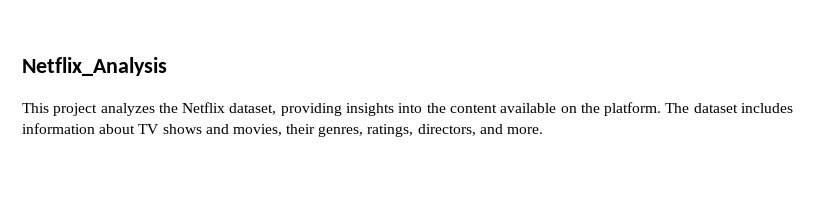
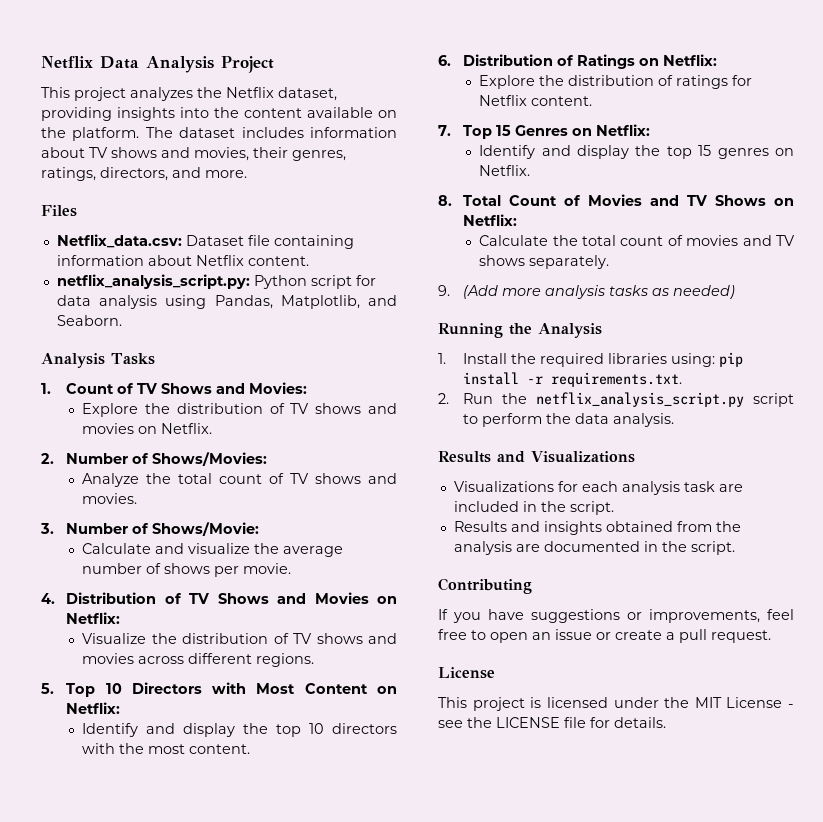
[22,57,167,76] Netflix_Analysis -> [41,56,274,73] Netflix Data Analysis Project
(544, 130) none -> [41,205,77,217] [56,234,354,249] [56,255,309,266] [56,274,376,289] [56,295,397,309] [56,315,122,326] [41,353,155,368] [41,382,308,394] [82,403,397,417] [82,423,213,434] [41,452,268,466] [82,473,397,487] [82,493,138,504] [40,522,260,536] [82,543,344,557] [82,563,292,577] [41,592,397,604] [66,612,121,624] [82,633,397,644] [82,653,315,667] [41,682,398,697] [66,702,121,714] [82,723,397,737] [82,743,251,754] [438,54,718,69] [479,75,753,89] [479,95,593,106] [438,124,651,139] [479,145,794,159] [479,165,531,176] [438,194,794,206] [463,214,518,226] [479,235,795,246] [479,255,610,269] [438,285,736,299] [438,323,602,338] [438,352,744,367] [463,372,683,387] [438,392,794,407] [463,413,675,427] [438,451,635,463] [453,481,743,495] [453,501,614,515] [453,521,741,535] [453,541,735,555] [438,578,532,594] [438,609,794,623] [438,629,771,643] [438,667,495,679] [438,697,794,711] [438,717,666,728] // Files // Netflix_data.csv: Dataset file containing information about Netflix content. // netflix_analysis_script.py: Python script for data analysis using Pandas, Matplotlib, and Seaborn. // Analysis Tasks // 1. Count of TV Shows and Movies: // Explore the distribution of TV shows and movies on Netflix. // 2. Number of Shows/Movies: // Analyze the total count of TV shows and movies. // 3. Number of Shows/Movie: // Calculate and visualize the average number of shows per movie. // 4. Distribution of TV Shows and Movies on Netflix: // Visualize the distribution of TV shows and movies across different regions. // 5. Top 10 Directors with Most Content on Netflix: // Identify and display the top 10 directors with the most content. // 6. Distribution of Ratings on Netflix: // Explore the distribution of ratings for Netflix content. // 7. Top 15 Genres on Netflix: // Identify and display the top 15 genres on Netflix. // 8. Total Count of Movies and TV Shows on Netflix: // Calculate the total count of movies and TV shows separately. // 9. (Add more analysis tasks as needed) // Running the Analysis // 1. Install the required libraries using: pip install -r requirements.txt. // 2. Run the netflix_analysis_script.py script to perform the data analysis. // Results and Visualizations // Visualizations for each analysis task are included in the script. // Results and insights obtained from the analysis are documented in the script. // Contributing // If you have suggestions or improvements, feel free to open an issue or create a pull request. // License // This project is licensed under the MIT License - see the LICENSE file for details.

